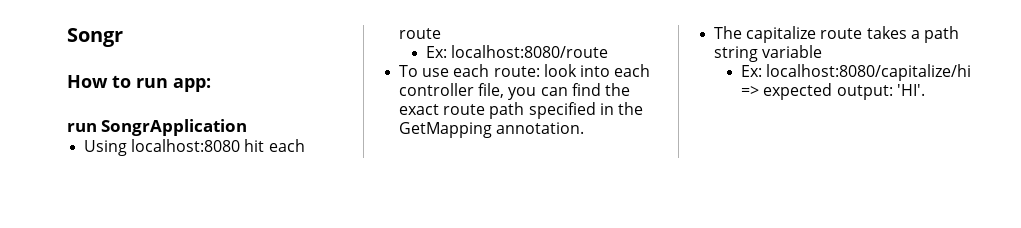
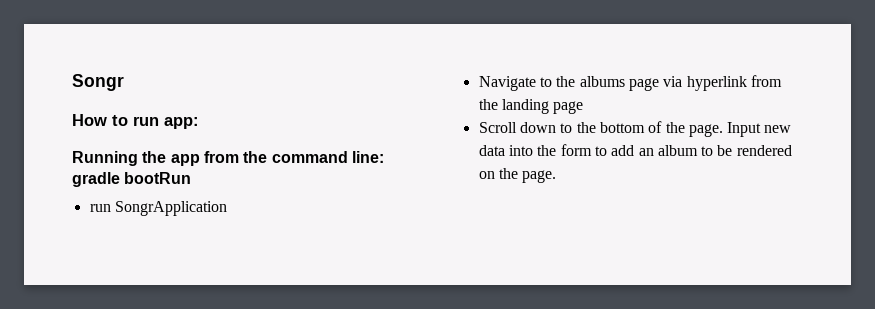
[67,119,248,136] [84,139,305,156] [399,28,442,39] [426,45,609,58] [399,64,651,77] [399,83,630,100] [399,102,643,119] [399,122,585,138] [714,26,959,43] [714,45,823,62] [741,64,972,81] [741,83,925,100] run SongrApplication // Using localhost:8080 hit each route // Ex: localhost:8080/route // To use each route: look into each controller file, you can find the exact route path specified in the GetMapping annotation. // The capitalize route takes a path string variable // Ex: localhost:8080/capitalize/hi => expected output: 'HI'. -> [72,151,384,166] [72,172,192,187] [89,201,227,216] [478,75,782,91] [478,99,584,114] [478,121,792,137] [478,144,792,156] [478,168,557,183] Running the app from the command line: gradle bootRun // run SongrApplication // Navigate to the albums page via hyperlink from the landing page // Scroll down to the bottom of the page. Input new data into the form to add an album to be rendered on the page.

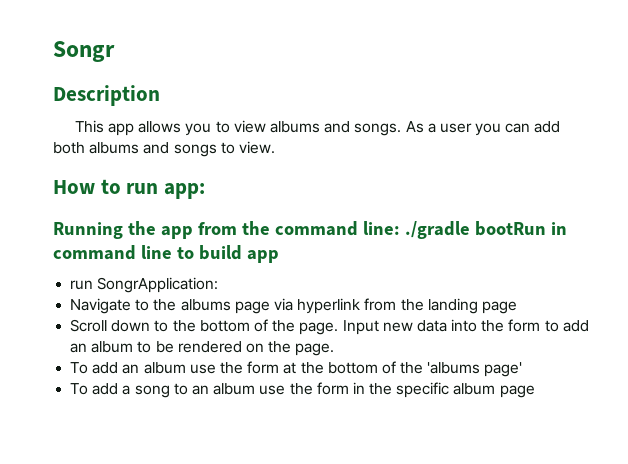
(124, 82) none -> [53,85,160,106] [74,120,561,136] [53,141,275,157] // Description // This app allows you to view albums and songs. As a user you can add both albums and songs to view.
[72,172,120,187] gradle -> [404,221,470,239] ./gradle
[89,201,227,216] // run SongrApplication -> [550,222,567,235] [53,245,279,263] [70,277,219,293] in command line to build app // run SongrApplication:
(557, 176) none -> [70,361,523,377] [70,382,535,398] // To add an album use the form at the bottom of the 'albums page' // To add a song to an album use the form in the specific album page

